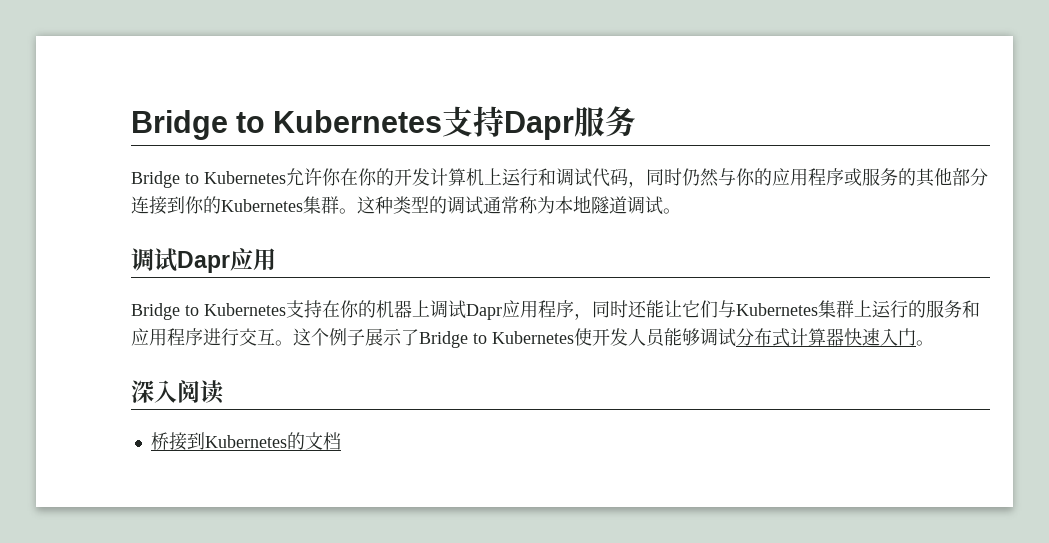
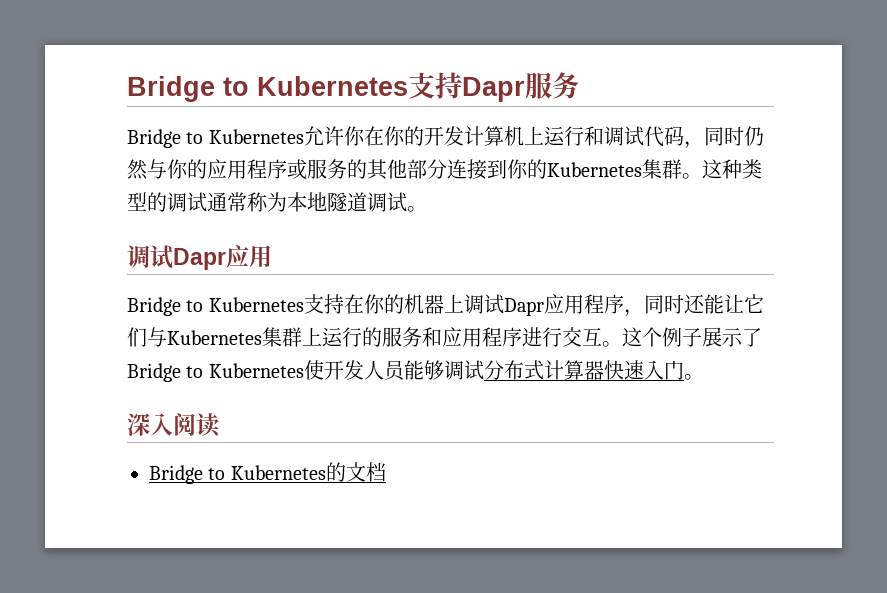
[150,432,205,451] 桥接到 -> [149,465,226,484] Bridge to

